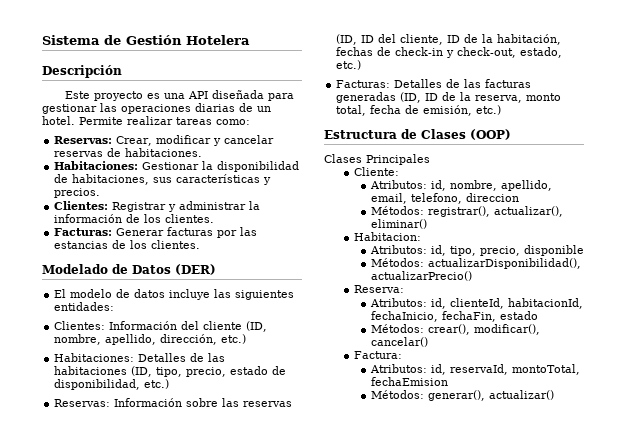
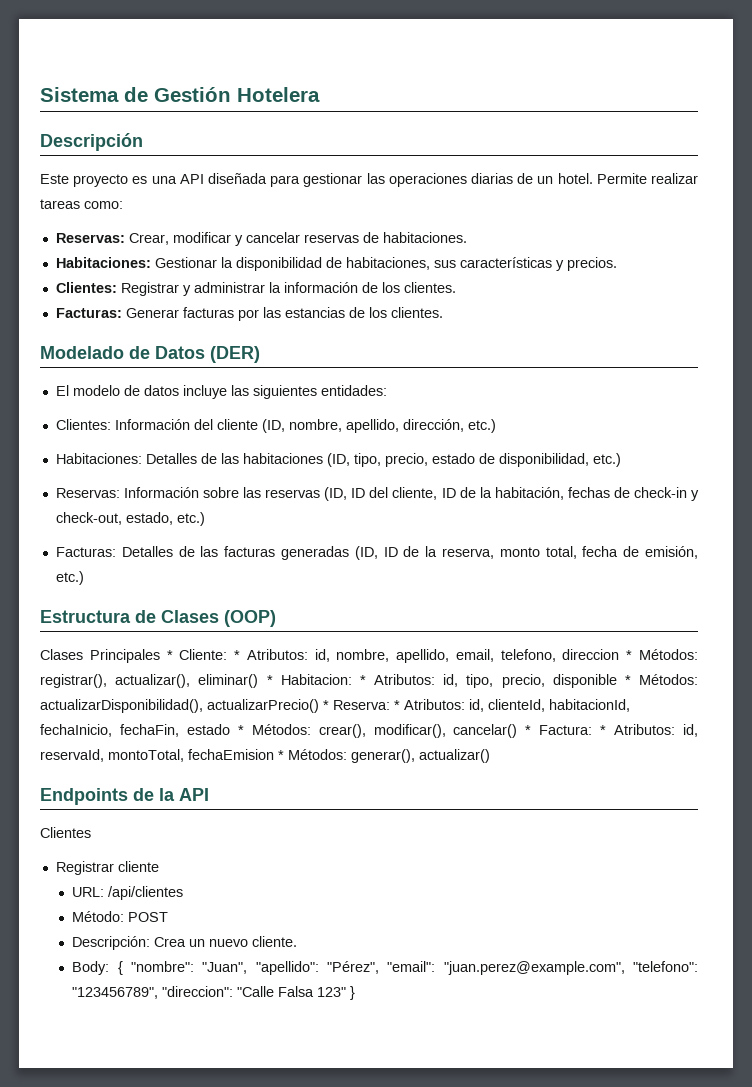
(430, 159) // -> [166,650,173,660] *
(399, 171) // -> [234,650,241,660] *
(519, 197) // -> [626,650,633,660] *
(427, 224) // -> [266,675,273,685] *
(421, 236) // -> [359,675,366,685] *
(584, 250) // -> [624,675,631,685] *
(472, 276) // -> [323,700,329,710] *
(404, 289) // -> [394,700,400,710] *
(538, 315) // -> [237,725,244,735] *
(428, 342) // -> [525,725,532,735] *
(402, 355) // -> [600,725,607,735] *
(448, 381) // -> [278,750,284,760] *
(554, 395) none -> [40,788,209,805] [40,827,91,838] [55,861,159,875] [72,886,184,900] [72,911,169,922] [72,936,298,950] [72,961,699,975] [72,986,356,1000] // Endpoints de la API // Clientes // Registrar cliente // URL: /api/clientes // Método: POST // Descripción: Crea un nuevo cliente. // Body: { "nombre": "Juan", "apellido": "Pérez", "email": "juan.perez@example.com", "telefono": "123456789", "direccion": "Calle Falsa 123" }

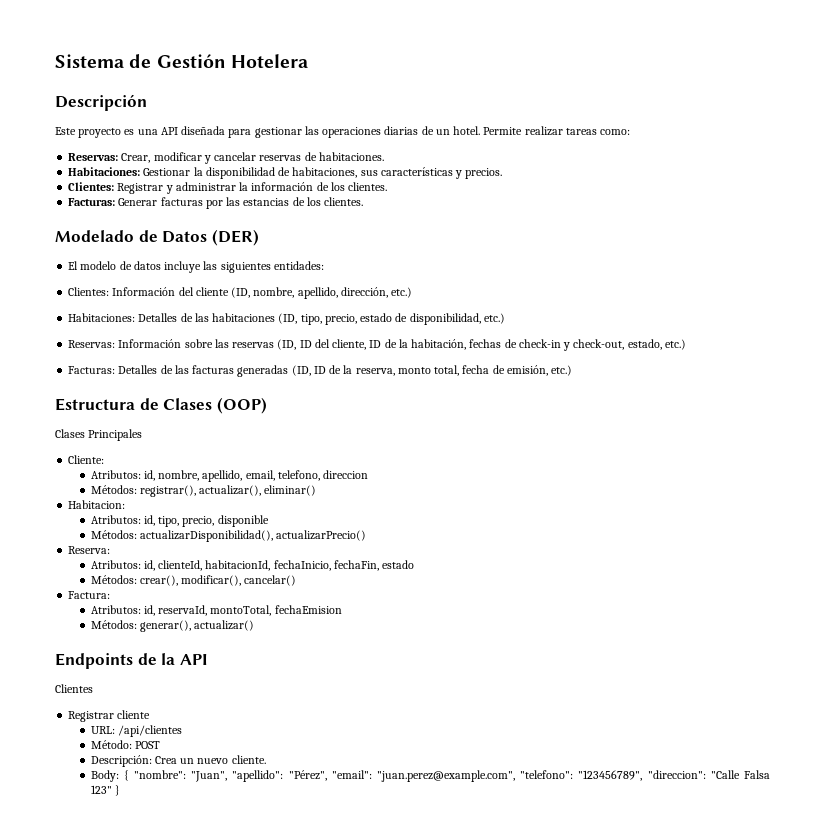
[166,650,173,660] * -> (143, 435) //
[234,650,241,660] * -> (105, 459) //
[626,650,633,660] * -> (369, 474) //
[266,675,273,685] * -> (317, 490) //
[359,675,366,685] * -> (126, 504) //
[624,675,631,685] * -> (269, 521) //
[323,700,329,710] * -> (367, 535) //
[394,700,400,710] * -> (111, 550) //
[237,725,244,735] * -> (415, 564) //
[525,725,532,735] * -> (297, 580) //
[600,725,607,735] * -> (111, 595) //
[278,750,284,760] * -> (342, 609) //

